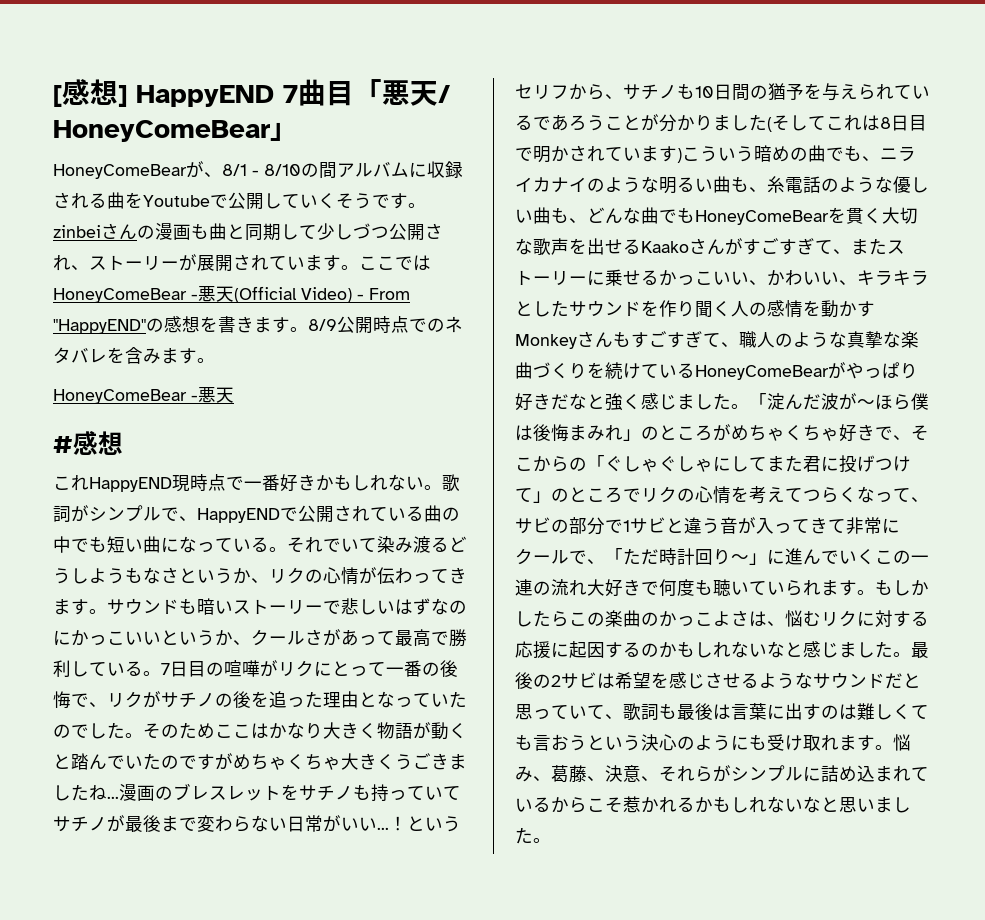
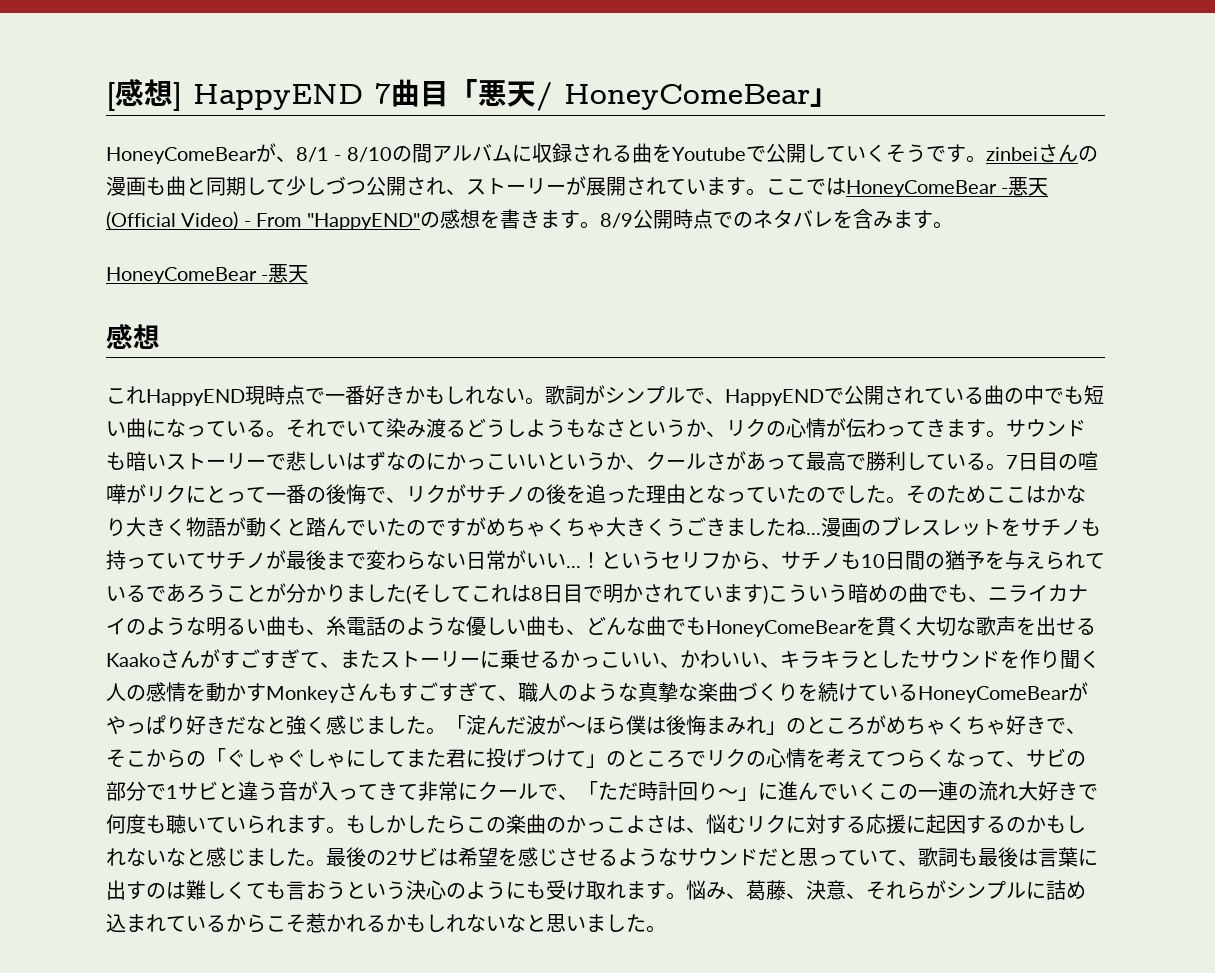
[53,436,73,453] # -> (309, 274) none

